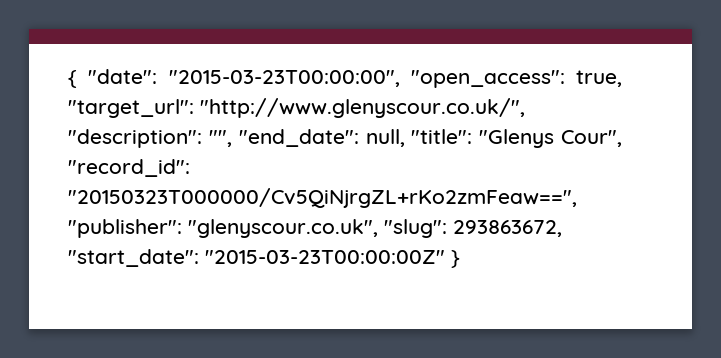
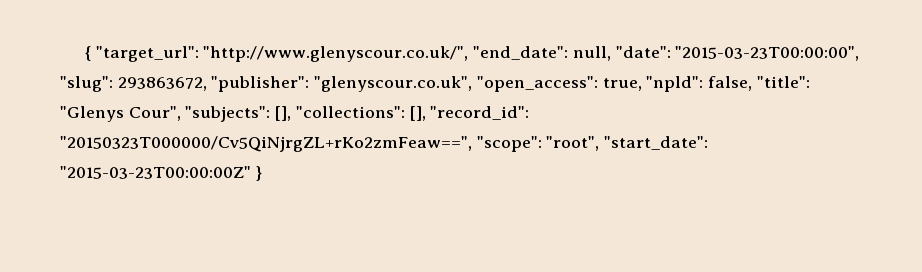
[88,69,622,88] [68,98,525,118] [68,129,622,148] [68,159,190,177] [68,188,577,208] [68,219,562,238] "date": "2015-03-23T00:00:00", "open_access": true, "target_url": "http://www.glenyscour.co.uk/", "description": "", "end_date": null, "title": "Glenys Cour", "record_id": "20150323T000000/Cv5QiNjrgZL+rKo2zmFeaw==", "publisher": "glenyscour.co.uk", "slug": 293863672, -> [95,46,860,62] [60,76,810,92] [60,106,530,122] [60,136,600,152] "target_url": "http://www.glenyscour.co.uk/", "end_date": null, "date": "2015-03-23T00:00:00", "slug": 293863672, "publisher": "glenyscour.co.uk", "open_access": true, "npld": false, "title": "Glenys Cour", "subjects": [], "collections": [], "record_id": "20150323T000000/Cv5QiNjrgZL+rKo2zmFeaw==", "scope": "root",

